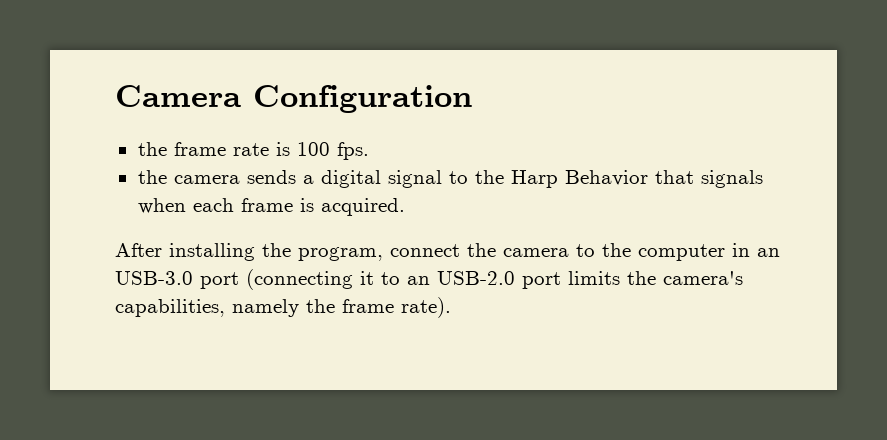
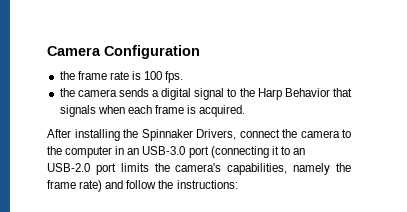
[298,247,383,261] program, -> [141,129,236,141] Spinnaker Drivers,
[401,297,451,318] rate). -> [79,180,238,192] rate) and follow the instructions:

